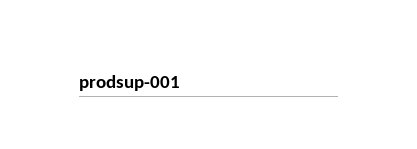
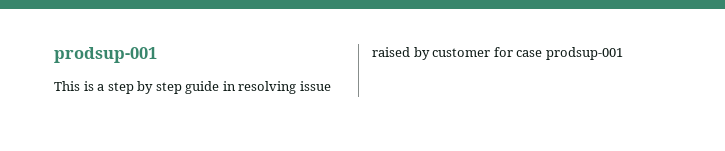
[79,75,180,91] prodsup-001 -> [54,47,157,63] [54,81,331,94] [372,47,623,60] prodsup-001 // This is a step by step guide in resolving issue raised by customer for case prodsup-001

